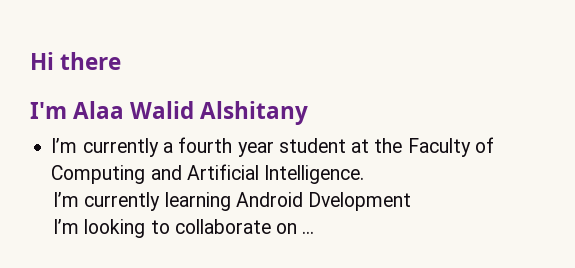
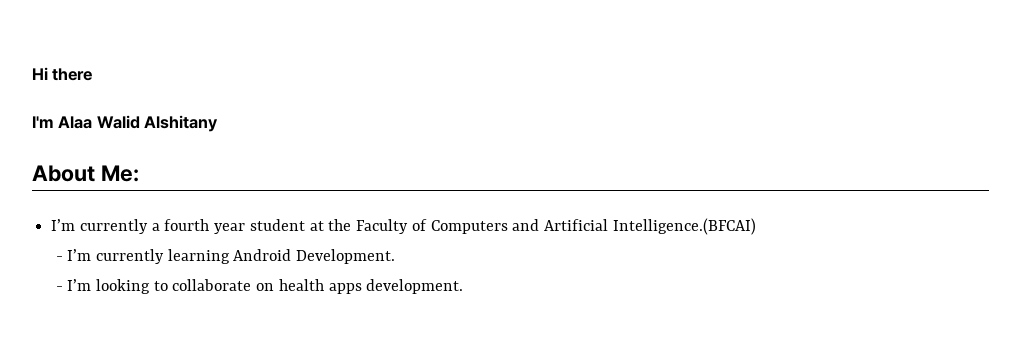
(309, 113) none -> [32,165,139,182] // About Me:
[51,165,146,184] Computing -> [430,220,508,234] Computers
[264,165,365,184] Intelligence. // -> [612,218,756,235] [55,256,63,261] Intelligence.(BFCAI) // -
[308,192,412,211] Dvelopment // -> [296,249,396,264] [55,286,63,291] Development. // -
[302,231,315,234] ... -> [278,279,464,294] health apps development.

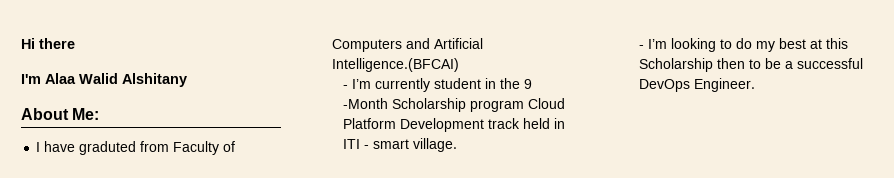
[51,219,352,234] I’m currently a fourth year student at the -> [36,141,170,155] I have graduted from
[167,249,396,264] [55,279,464,294] learning Android Development. // - I’m looking to collaborate on health apps development. -> [433,78,532,89] [342,98,565,112] [342,118,565,132] [342,138,457,152] [638,38,848,52] [638,58,863,72] [638,78,755,92] student in the 9 -Month Scholarship program Cloud Platform Development track held in ITI - smart village. // - I’m looking to do my best at this Scholarship then to be a successful DevOps Engineer.

